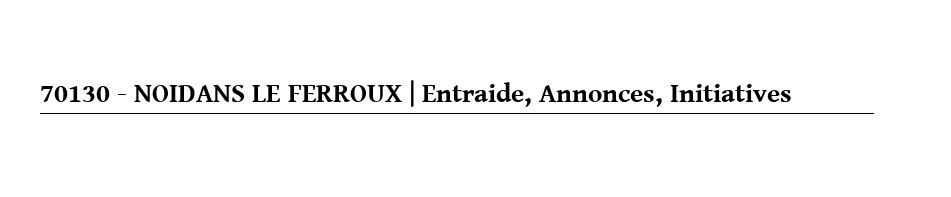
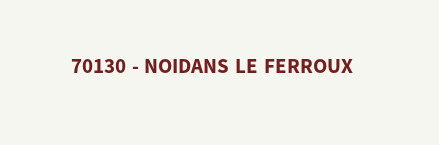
[408,80,793,107] | Entraide, Annonces, Initiatives -> (353, 66) none

